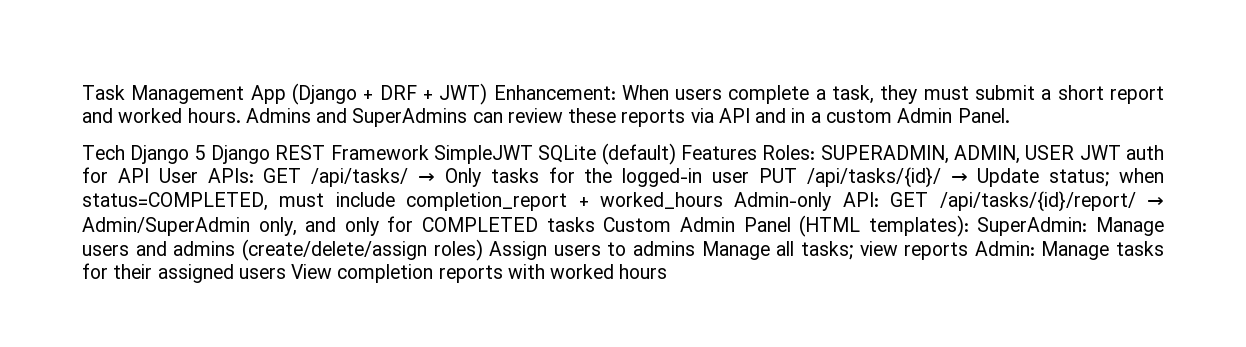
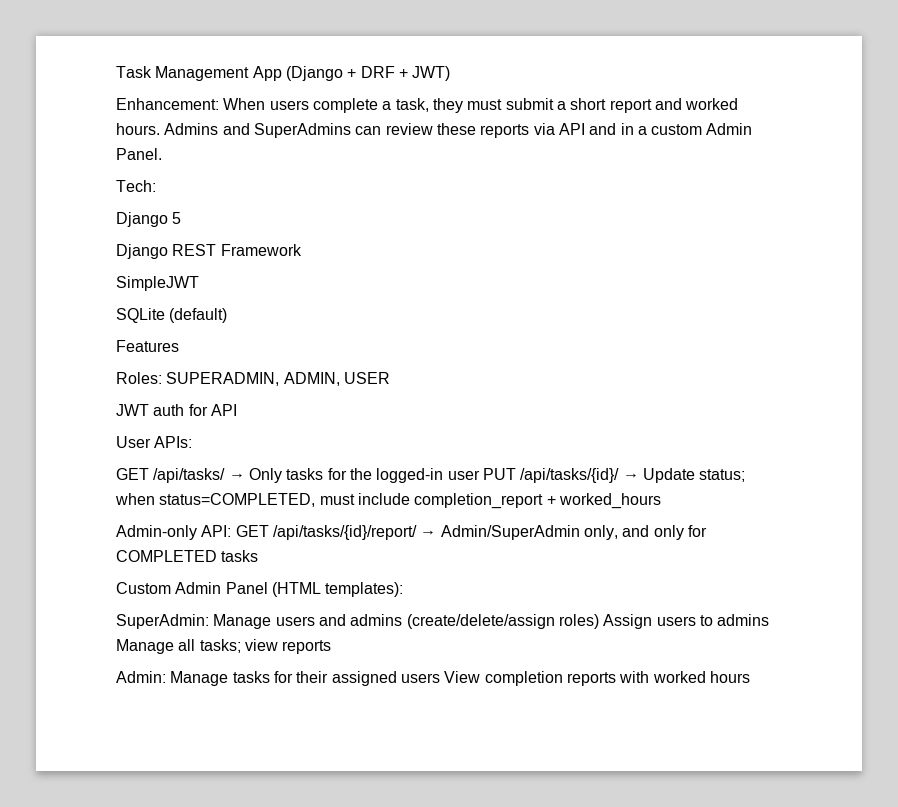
(488, 94) none -> (451, 73) //
[82,145,125,160] Tech -> [116,180,156,192] Tech: //
(206, 152) none -> (182, 218) //
(429, 152) none -> (302, 250) //
(533, 154) none -> (199, 283) //
(676, 154) none -> (228, 315) //
(758, 152) none -> (179, 346) //
(1075, 152) none -> (390, 378) //
(149, 175) none -> (237, 410) //
(254, 175) none -> (193, 442) //
(723, 200) none -> (661, 501) //
(595, 224) none -> (259, 556) //
(969, 226) none -> (404, 589) //
(969, 251) none -> (332, 647) //

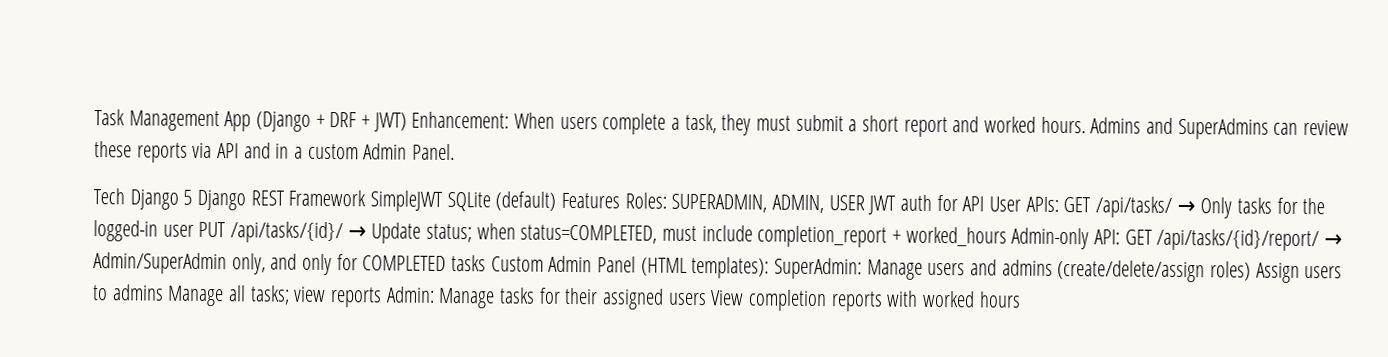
(451, 73) // -> (407, 122) none
[116,180,156,192] Tech: // -> [93,188,125,205] Tech
(182, 218) // -> (193, 197) none
(302, 250) // -> (367, 198) none
(199, 283) // -> (444, 201) none
(228, 315) // -> (557, 201) none
(179, 346) // -> (621, 200) none
(390, 378) // -> (865, 203) none
(237, 410) // -> (985, 204) none
(193, 442) // -> (1059, 204) none
(661, 501) // -> (1007, 236) none
(259, 556) // -> (487, 263) none
(404, 589) // -> (770, 267) none
(332, 647) // -> (383, 297) none

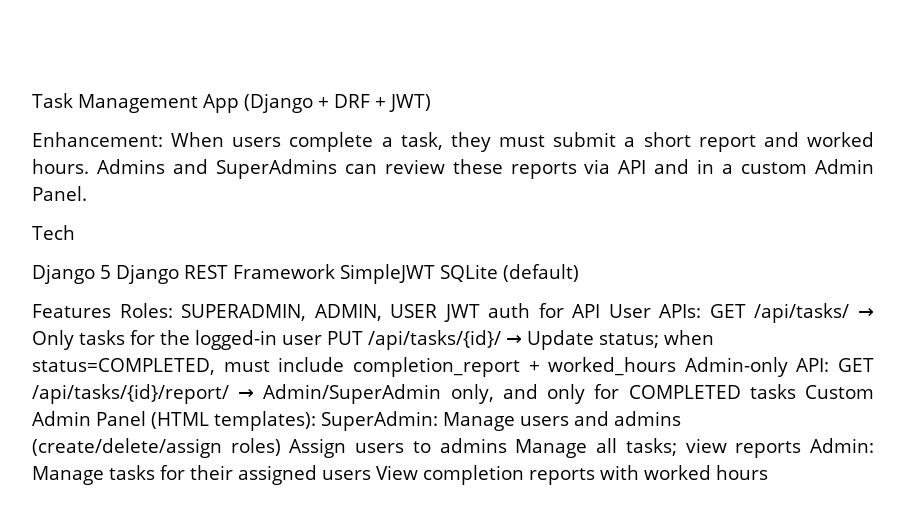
(407, 122) none -> (431, 103) //
(125, 196) none -> (75, 232) //
(557, 201) none -> (579, 273) //

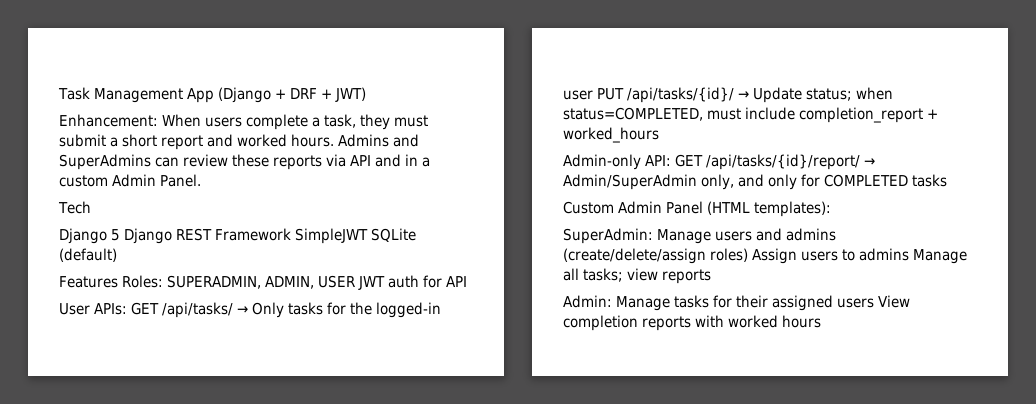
(601, 311) none -> (467, 281) //
(677, 366) none -> (659, 135) //
(796, 391) none -> (947, 180) //
(316, 421) none -> (831, 209) //
(802, 449) none -> (711, 276) //

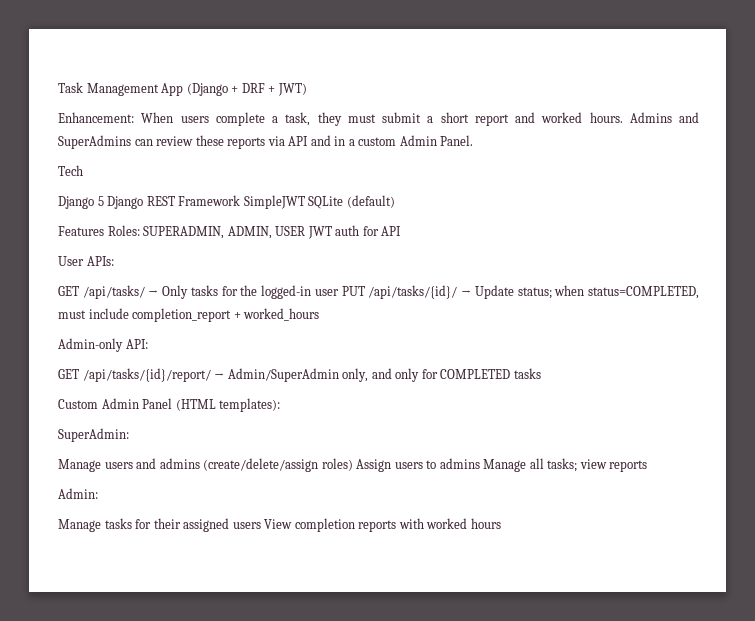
(127, 309) none -> (114, 261) //
(671, 160) none -> (148, 344) //
(653, 236) none -> (129, 435) //
(612, 301) none -> (98, 493) //

